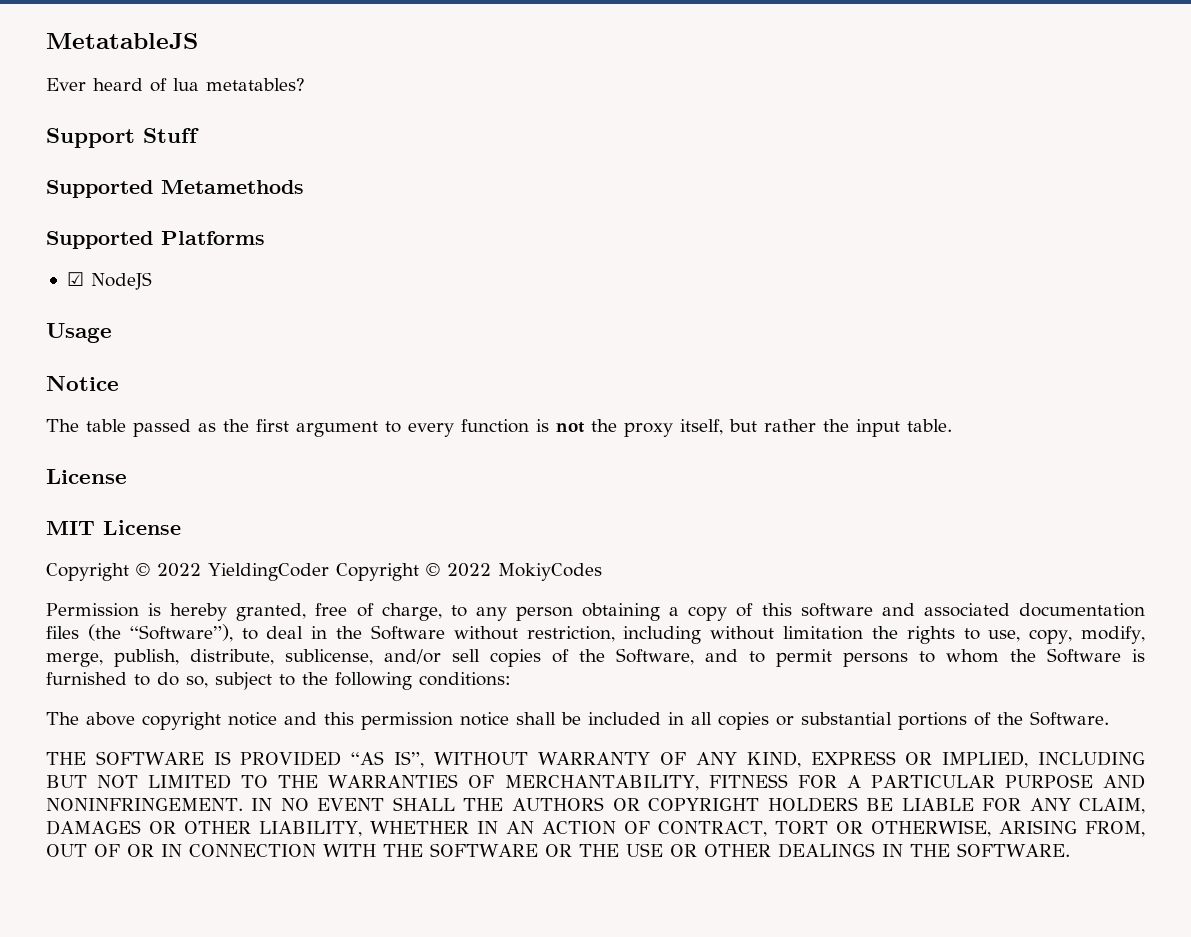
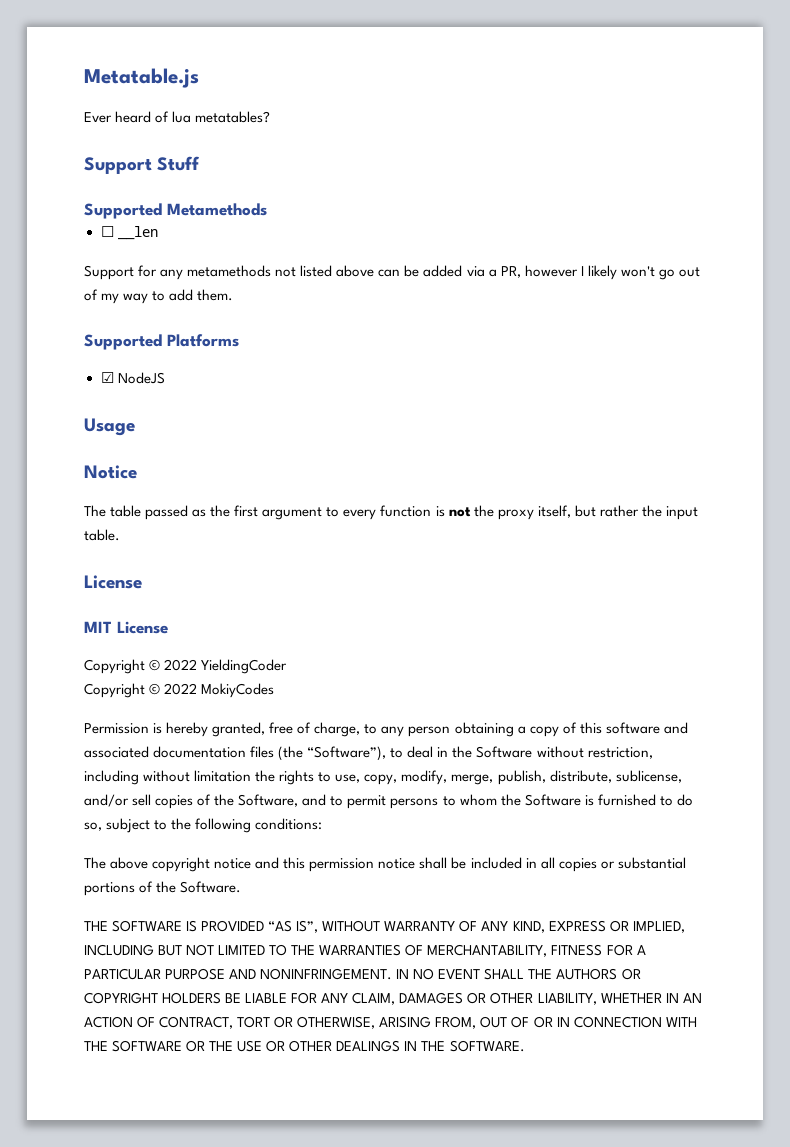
[46,33,198,49] MetatableJS -> [84,68,199,88] Metatable.js
(304, 187) none -> [100,226,158,240] [84,265,700,280] [84,289,234,304] // ☐ __len // Support for any metamethods not listed above can be added via a PR, however I likely won't go out of my way to add them.
(329, 572) none -> (288, 666) //

